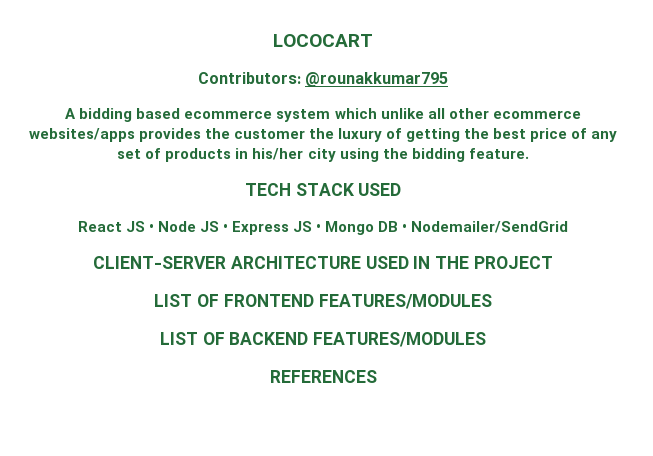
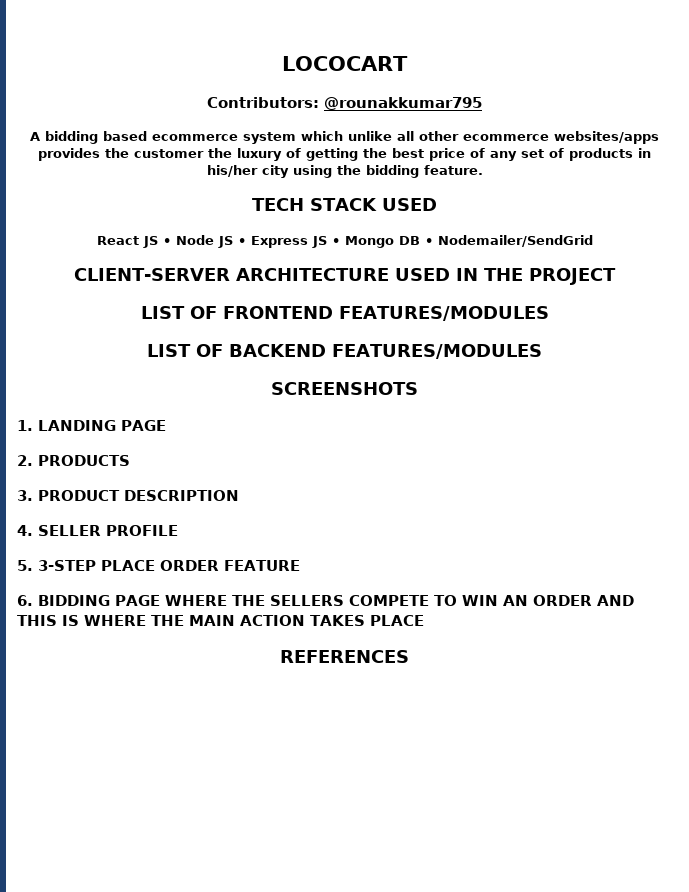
(487, 339) none -> [271,382,418,395] [17,420,166,431] [17,455,130,466] [17,490,239,501] [17,525,178,536] [17,560,300,571] [17,595,634,606] [17,615,424,626] // SCREENSHOTS // 1. LANDING PAGE // 2. PRODUCTS // 3. PRODUCT DESCRIPTION // 4. SELLER PROFILE // 5. 3-STEP PLACE ORDER FEATURE // 6. BIDDING PAGE WHERE THE SELLERS COMPETE TO WIN AN ORDER AND THIS IS WHERE THE MAIN ACTION TAKES PLACE

